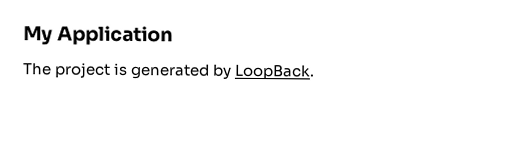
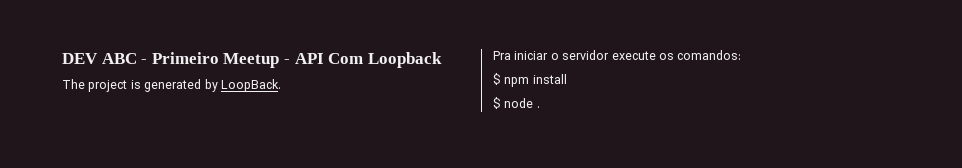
[23,25,174,46] My Application -> [62,52,442,68] DEV ABC - Primeiro Meetup - API Com Loopback
(316, 72) none -> [493,50,742,60] [493,73,567,87] [493,97,540,109] // Pra iniciar o servidor execute os comandos: // $ npm install // $ node .

